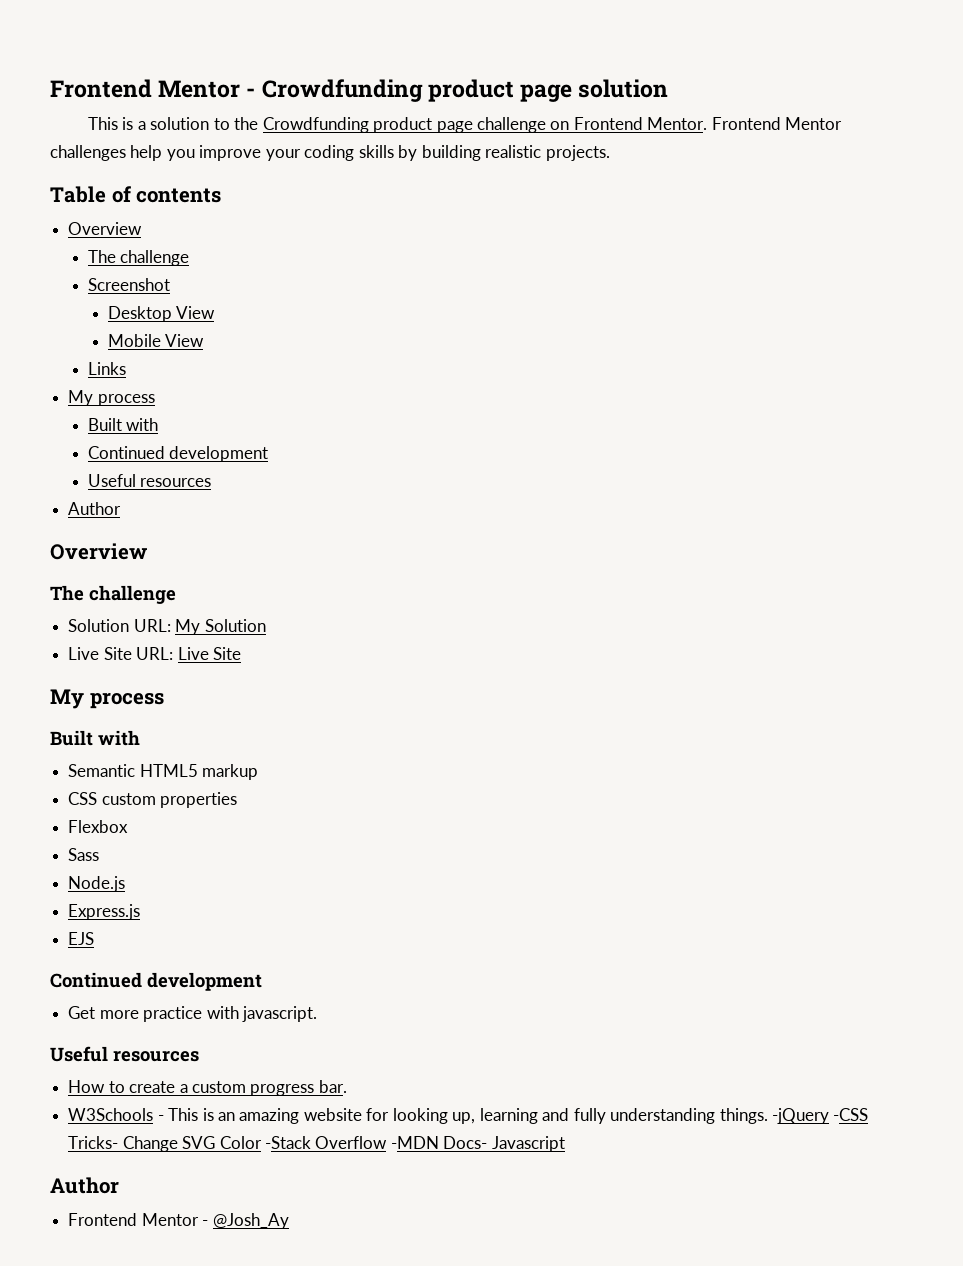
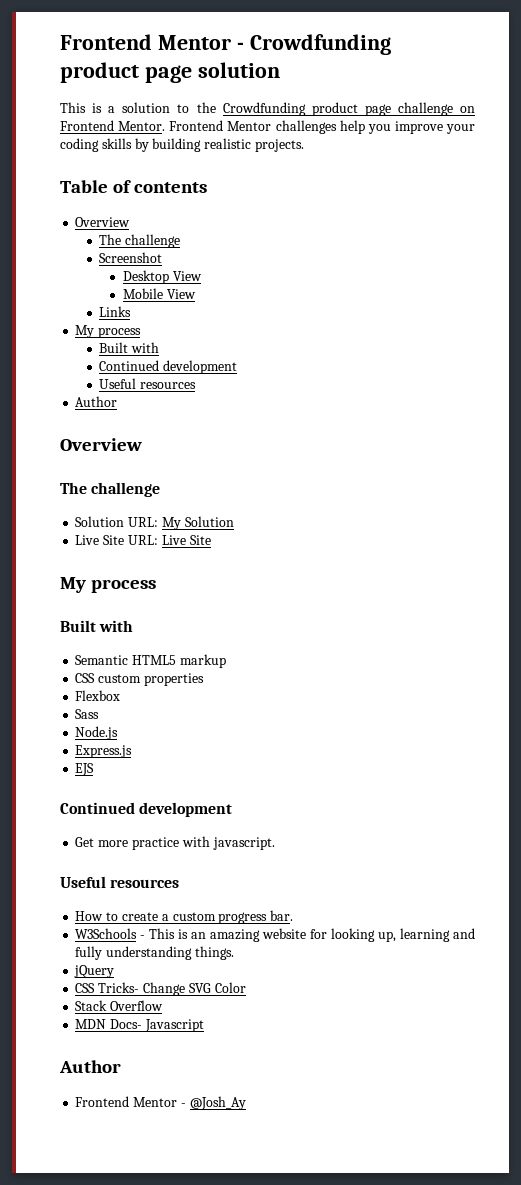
[771,1108,869,1124] -jQuery -CSS -> [74,965,115,978] [75,983,96,993] // jQuery // CSS
[264,1136,311,1149] -Stack -> [75,1000,108,1011] // Stack
[390,1136,439,1149] -MDN -> [75,1019,107,1029] // MDN

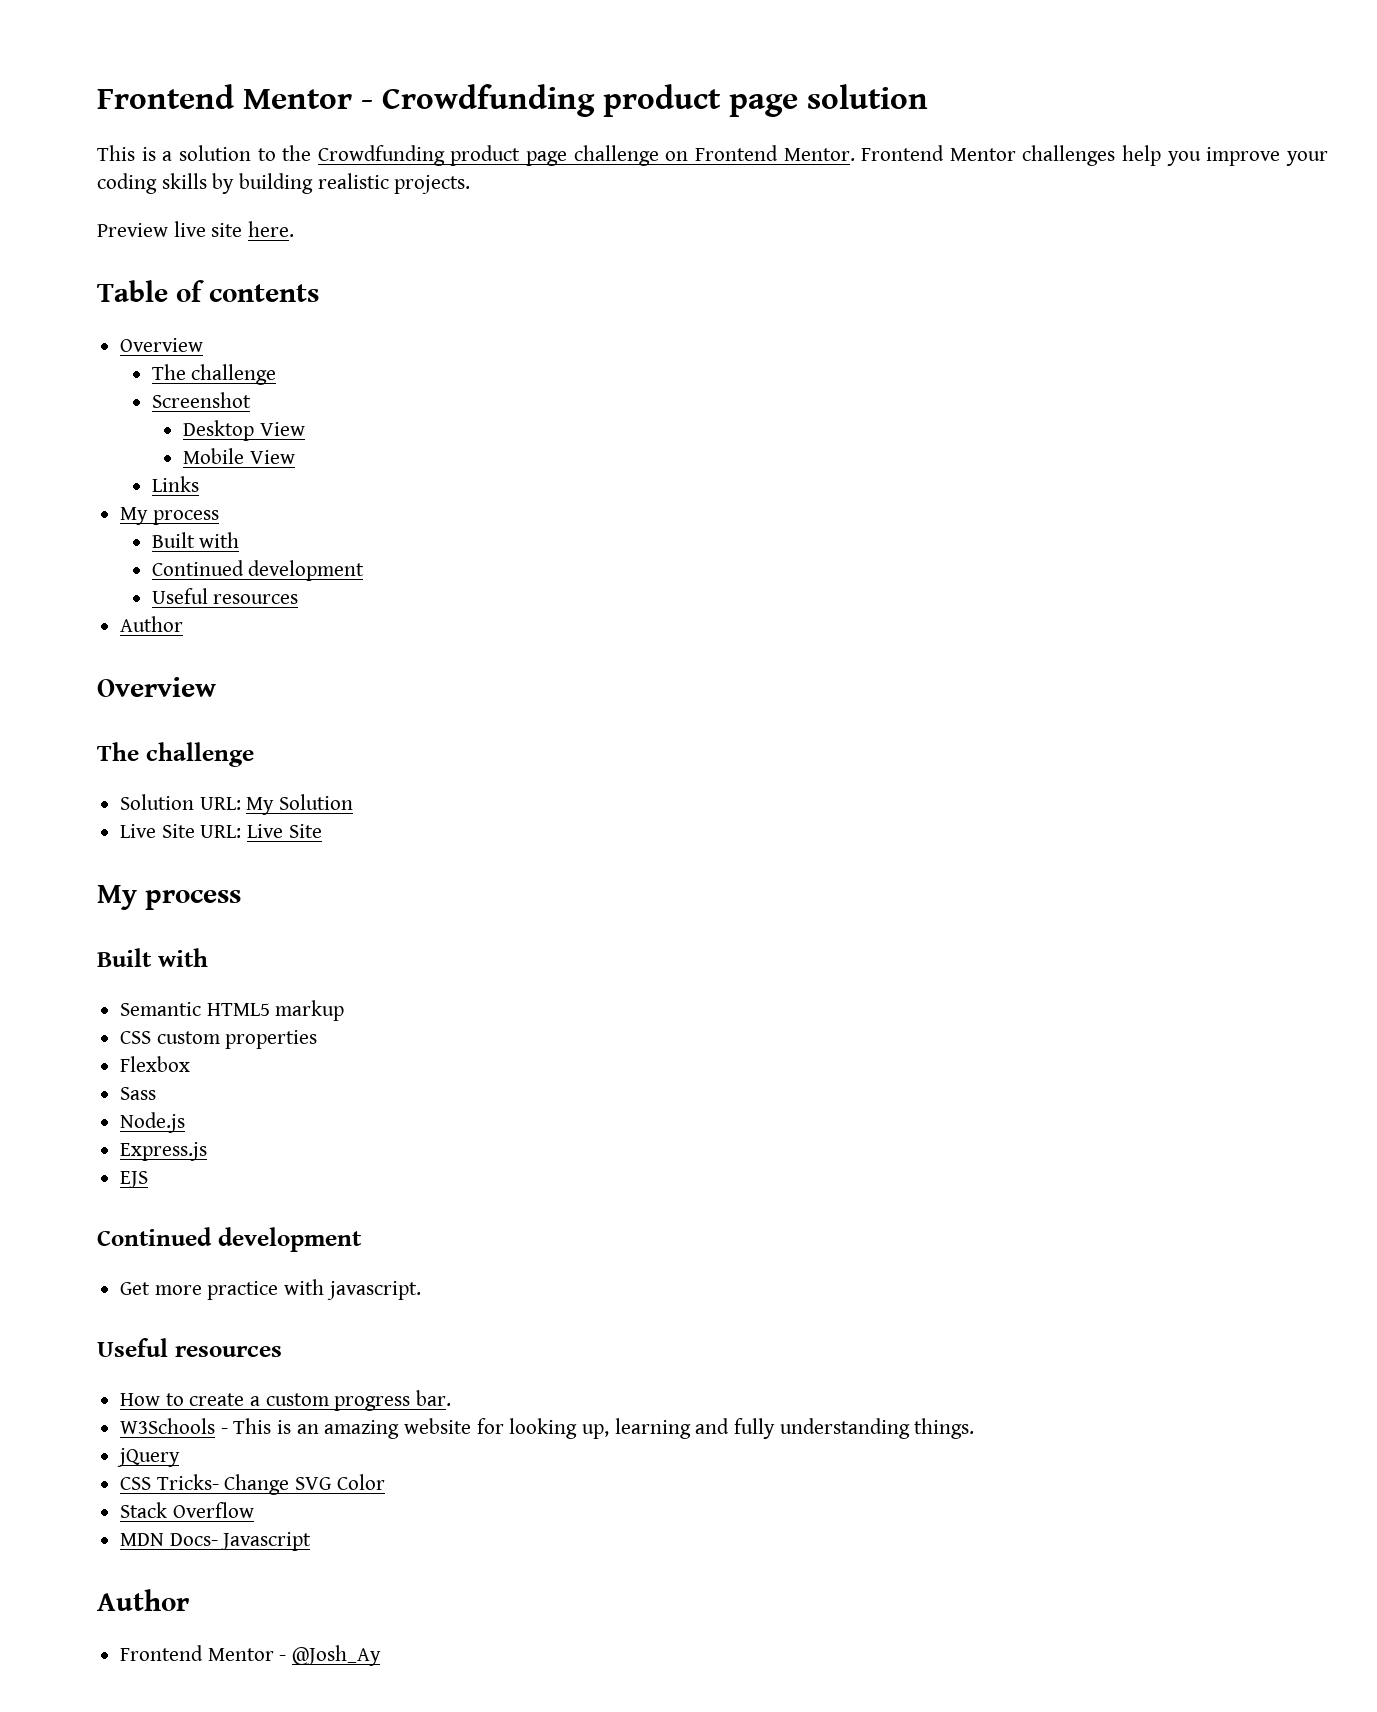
(304, 145) none -> [97,221,295,237] // Preview live site here.

